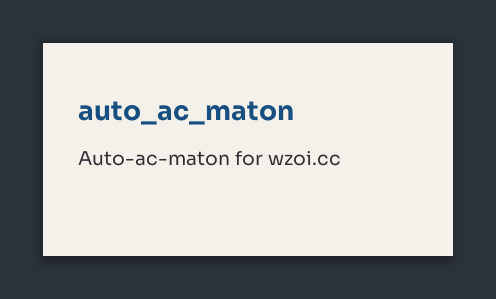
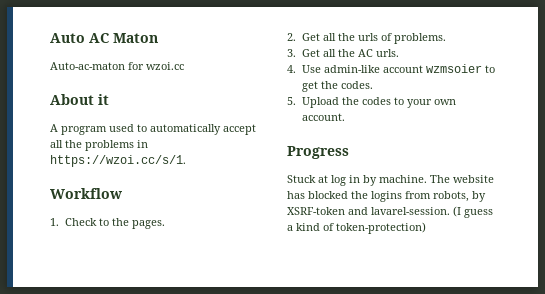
[78,101,294,125] auto_ac_maton -> [50,33,158,43] Auto AC Maton
(342, 158) none -> [50,94,109,105] [50,124,256,135] [50,140,148,151] [50,155,186,167] [50,188,122,199] [50,218,165,229] [287,33,446,44] [287,49,399,57] [287,64,495,73] [301,81,373,92] [287,97,456,108] [301,113,345,121] [287,146,349,159] [287,175,494,186] [287,191,486,202] [287,206,493,218] [287,222,426,234] // About it // A program used to automatically accept all the problems in https://wzoi.cc/s/1. // Workflow // 1. Check to the pages. // 2. Get all the urls of problems. // 3. Get all the AC urls. // 4. Use admin-like account wzmsoier to get the codes. // 5. Upload the codes to your own account. // Progress // Stuck at log in by machine. The website has blocked the logins from robots, by XSRF-token and lavarel-session. (I guess a kind of token-protection)

